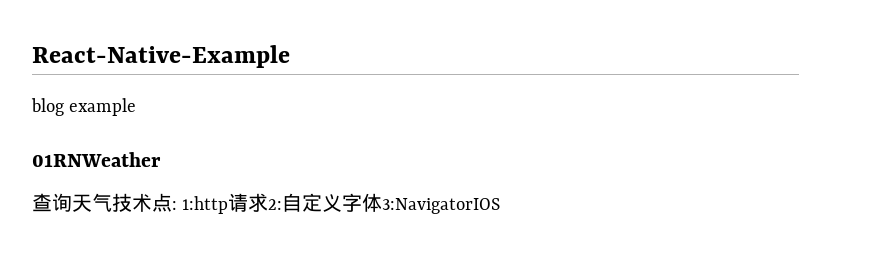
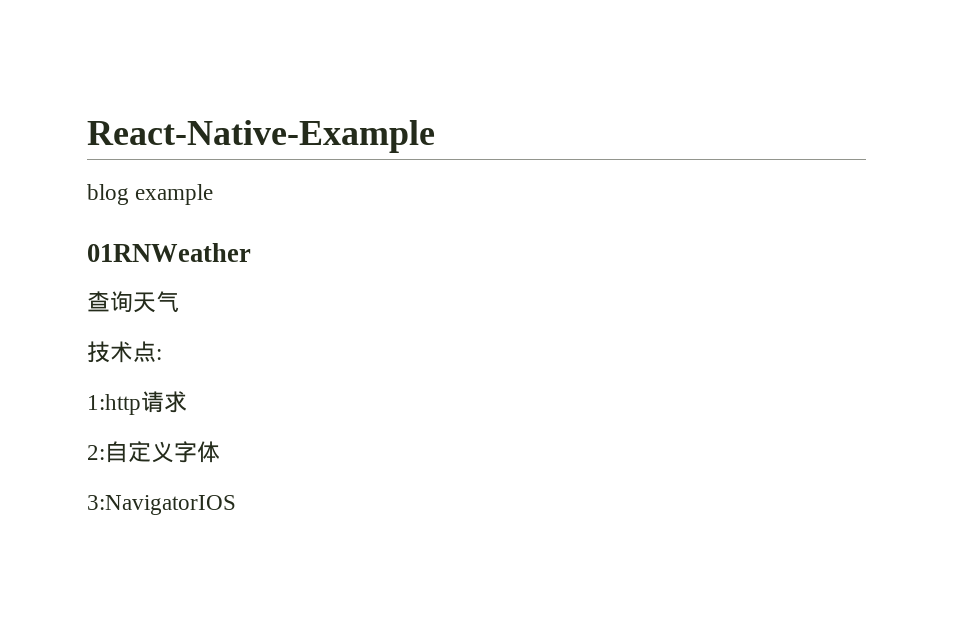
(112, 202) none -> (179, 302) //
(177, 205) none -> (162, 354) //
(269, 202) none -> (187, 402) //
(383, 202) none -> (220, 452) //

